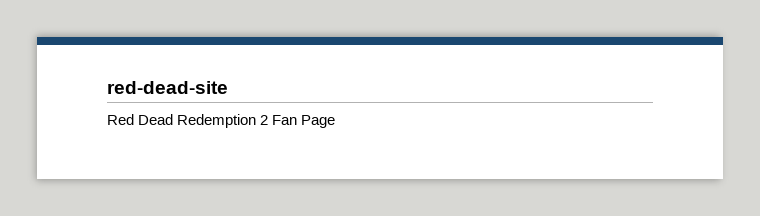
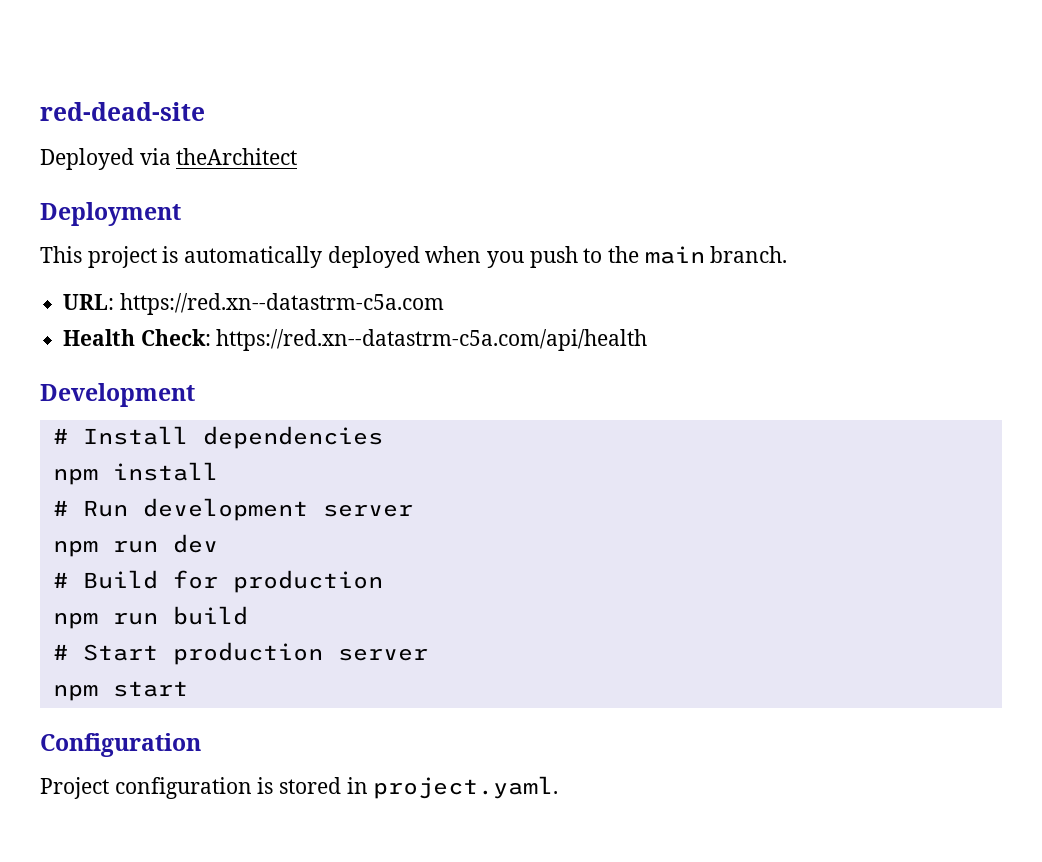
[107,114,336,128] Red Dead Redemption 2 Fan Page -> [40,148,298,170] [40,202,181,226] [40,246,788,268] [63,293,444,315] [63,329,648,351] [40,383,195,407] [52,426,383,449] [52,462,218,485] [52,498,413,521] [52,534,218,557] [52,570,383,593] [52,606,248,629] [52,642,428,665] [52,681,188,701] [40,733,201,757] [40,776,559,799] Deployed via theArchitect // Deployment // This project is automatically deployed when you push to the main branch. // URL: https://red.xn--datastrm-c5a.com // Health Check: https://red.xn--datastrm-c5a.com/api/health // Development // # Install dependencies // npm install // # Run development server // npm run dev // # Build for production // npm run build // # Start production server // npm start // Configuration // Project configuration is stored in project.yaml.

